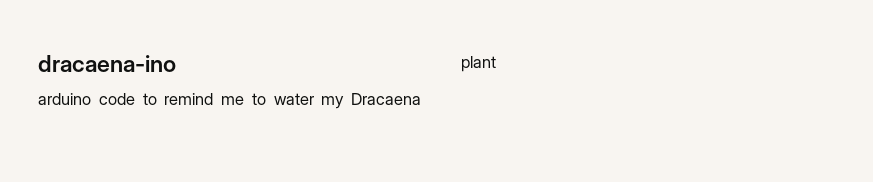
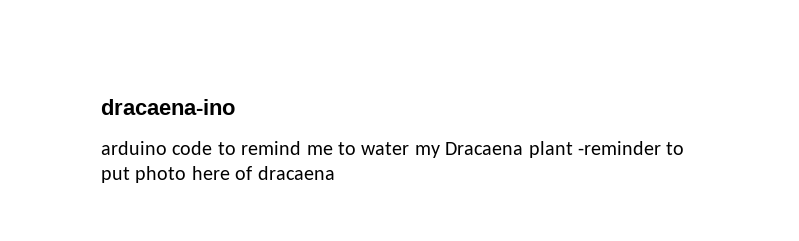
(496, 64) none -> [578,141,685,155] [101,166,335,183] -reminder to put photo here of dracaena

